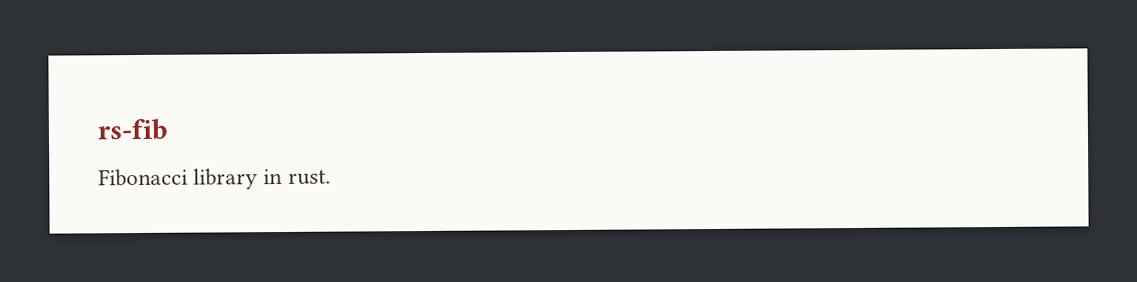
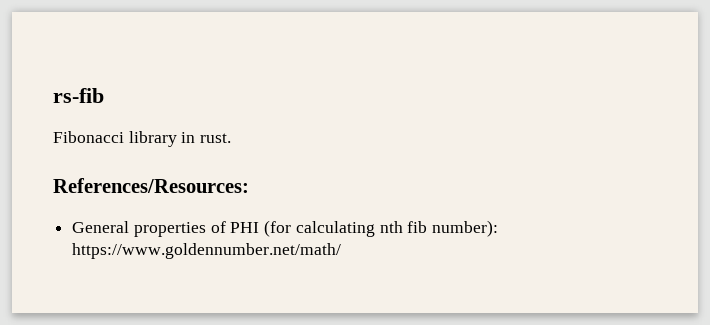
(331, 177) none -> [53,178,249,193] [72,220,499,237] [72,243,342,259] // References/Resources: // General properties of PHI (for calculating nth fib number): https://www.goldennumber.net/math/

